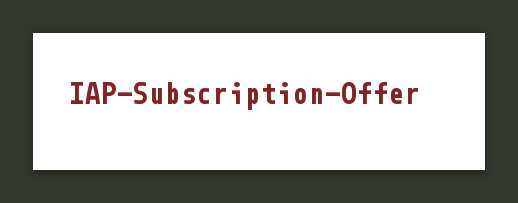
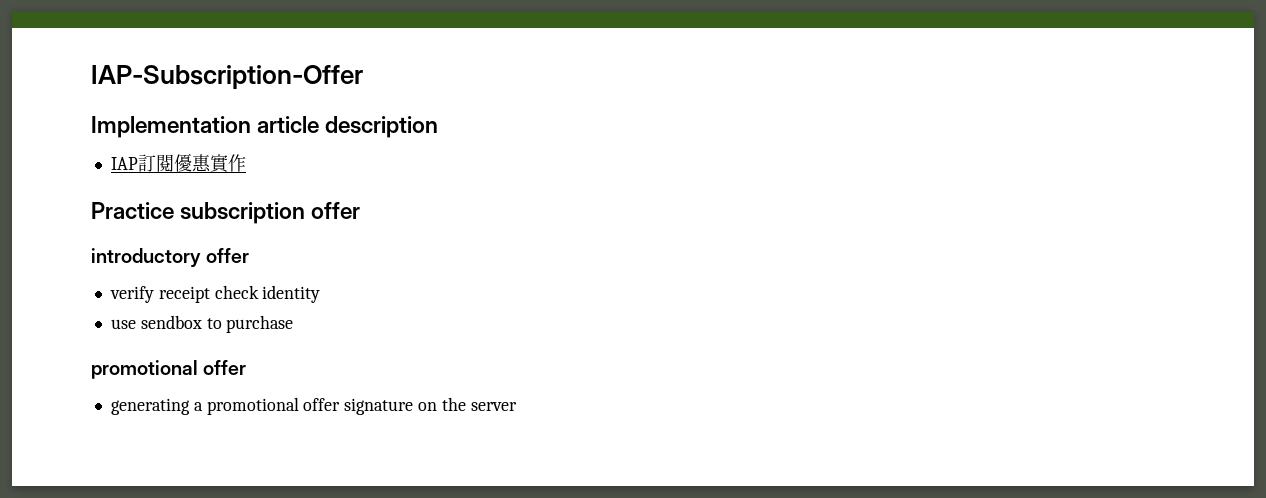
(420, 96) none -> [91,116,439,138] [110,154,246,173] [91,202,361,224] [91,248,250,267] [109,285,321,303] [110,315,294,333] [91,360,247,379] [110,397,517,415] // Implementation article description // IAP訂閱優惠實作 // Practice subscription offer // introductory offer // verify receipt check identity // use sendbox to purchase // promotional offer // generating a promotional offer signature on the server

